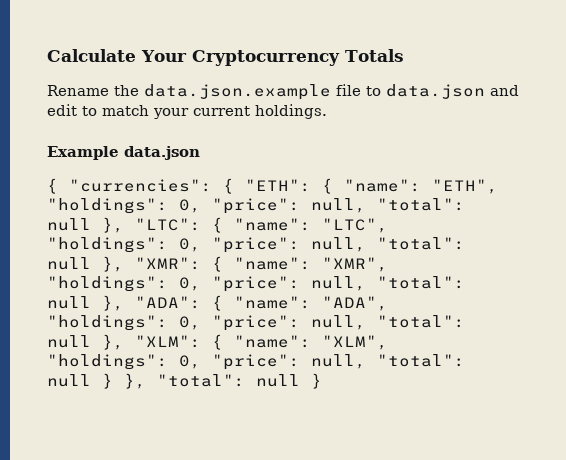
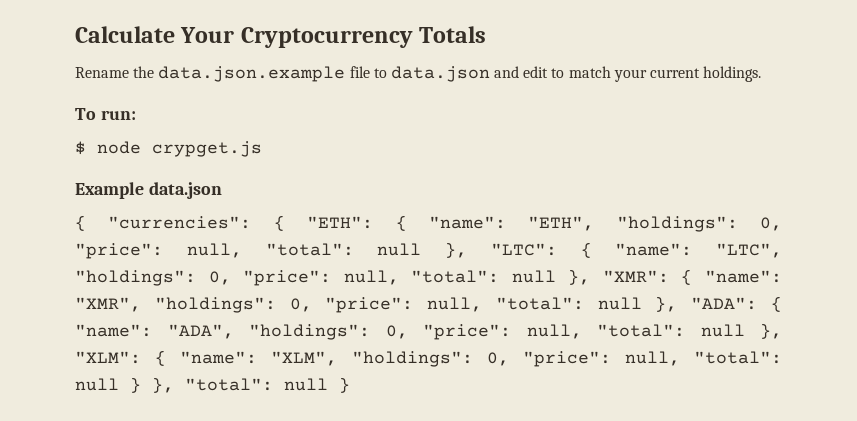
(327, 111) none -> [75,108,136,120] [75,141,262,157] // To run: // $ node crypget.js

